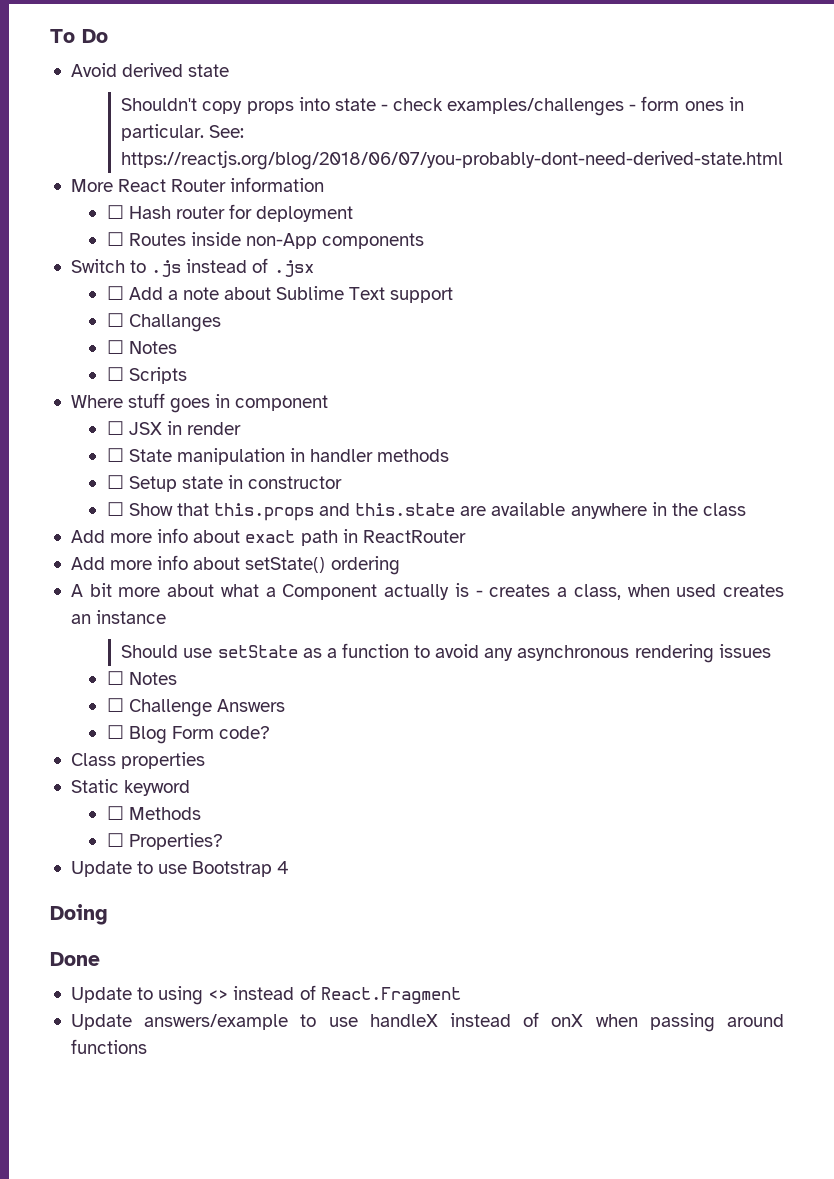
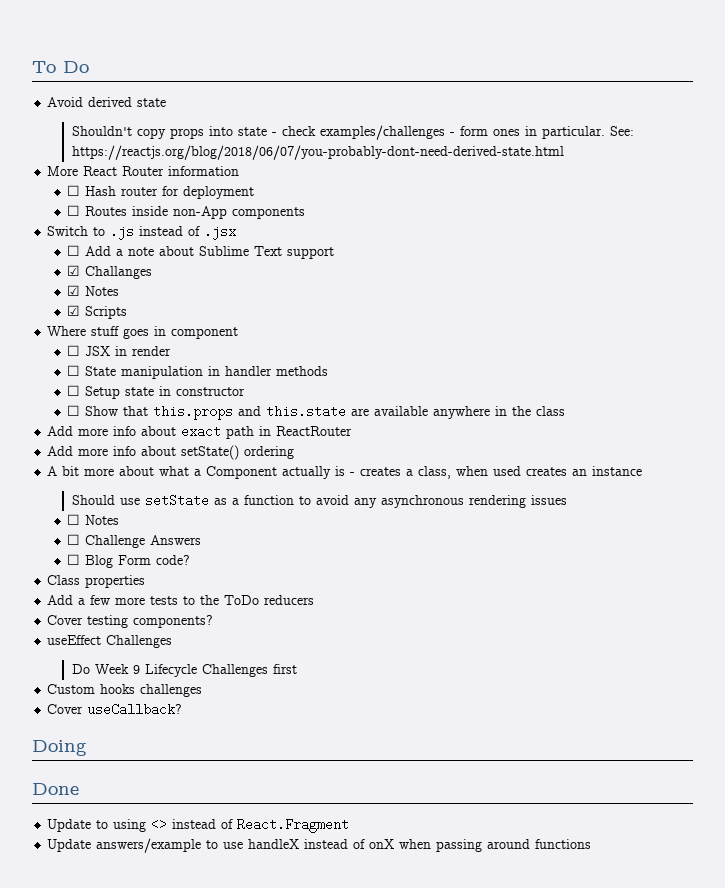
[106,313,124,327] ☐ -> [67,265,81,276] ☑
[106,340,177,354] [106,367,124,381] ☐ Notes // ☐ -> [67,285,120,296] [67,305,81,316] ☑ Notes // ☑
[70,779,191,796] [106,806,201,820] [106,833,223,850] [70,861,290,877] Static keyword // ☐ Methods // ☐ Properties? // Update to use Bootstrap 4 -> [47,595,315,605] [47,615,214,628] [47,635,173,648] [72,664,298,677] [47,684,203,697] [47,703,183,716] Add a few more tests to the ToDo reducers // Cover testing components? // useEffect Challenges // Do Week 9 Lifecycle Challenges first // Custom hooks challenges // Cover useCallback?

